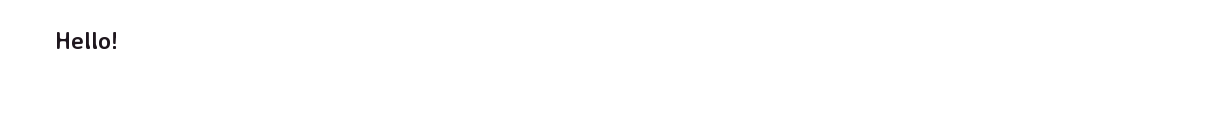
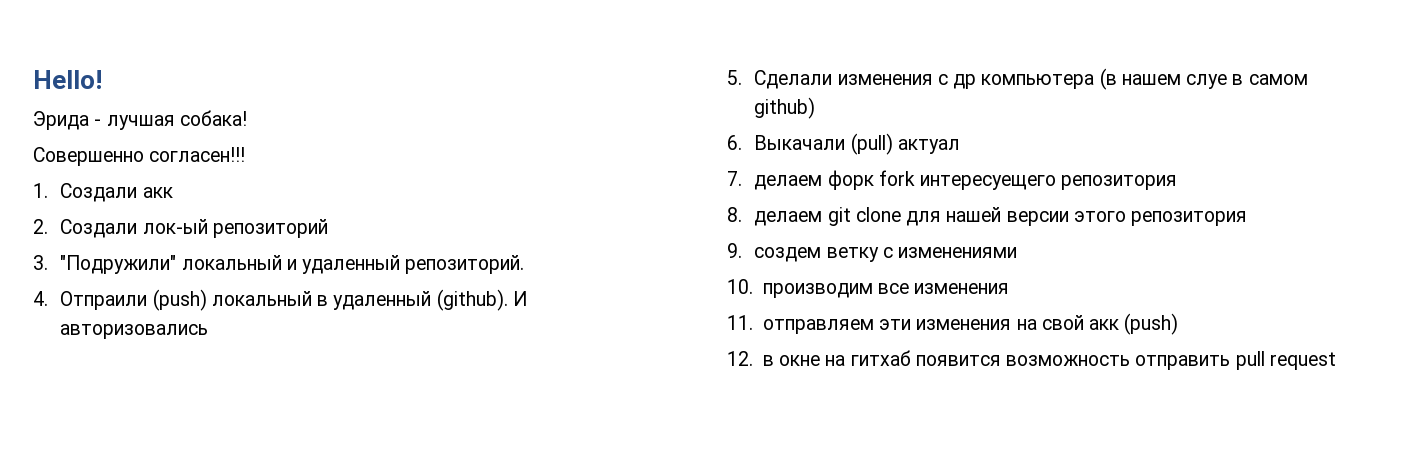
(118, 40) none -> [33,110,247,130] [33,147,246,166] [33,183,173,202] [33,219,328,238] [33,255,525,274] [33,289,527,311] [60,324,209,339] [727,68,1308,90] [754,97,816,119] [727,133,960,155] [727,170,1178,190] [727,207,1248,226] [727,243,1018,262] [727,279,1010,298] [727,313,1179,335] [727,350,1336,370] // Эрида - лучшая собака! // Совершенно согласен!!! // 1. Создали акк // 2. Создали лок-ый репозиторий // 3. "Подружили" локальный и удаленный репозиторий. // 4. Отпраили (push) локальный в удаленный (github). И авторизовались // 5. Сделали изменения с др компьютера (в нашем слуе в самом github) // 6. Выкачали (pull) актуал // 7. делаем форк fork интересуещего репозитория // 8. делаем git clone для нашей версии этого репозитория // 9. создем ветку с изменениями // 10. производим все изменения // 11. отправляем эти изменения на свой акк (push) // 12. в окне на гитхаб появится возможность отправить pull request

